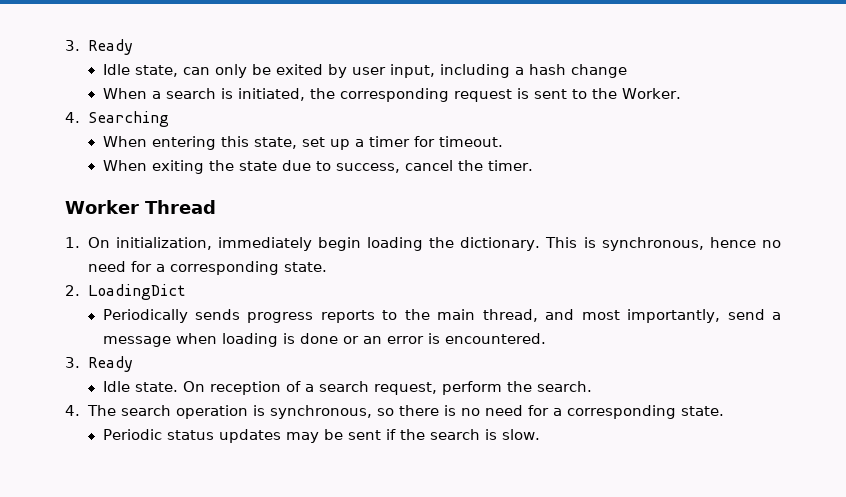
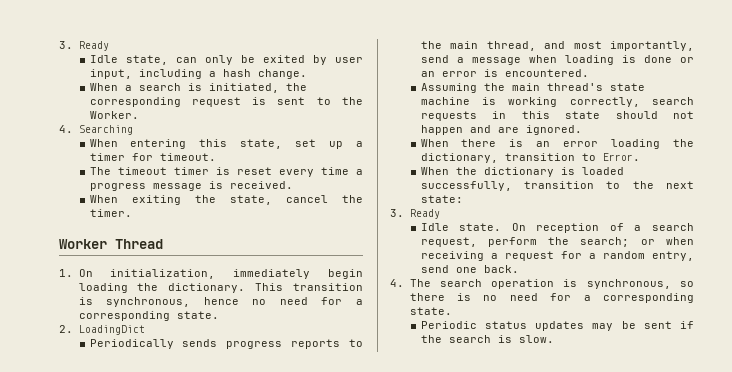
[570,64,627,78] change -> [257,69,307,79] change.
(503, 141) none -> [89,167,363,177] [89,181,293,191] // The timeout timer is reset every time a progress message is received.
[238,160,400,173] state due to success, -> [229,195,272,205] state,
(578, 242) none -> [293,283,363,291] transition
(546, 338) none -> [420,83,645,93] [420,97,694,107] [420,111,694,121] [420,125,582,135] [420,139,694,149] [420,153,640,163] [420,167,624,177] [420,181,694,191] [420,195,463,203] // Assuming the main thread's state machine is working correctly, search requests in this state should not happen and are ignored. // When there is an error loading the dictionary, transition to Error. // When the dictionary is loaded successfully, transition to the next state:
[536,381,592,392] search. -> [580,237,694,247] [420,251,694,261] [420,265,519,273] search; or when receiving a request for a random entry, send one back.

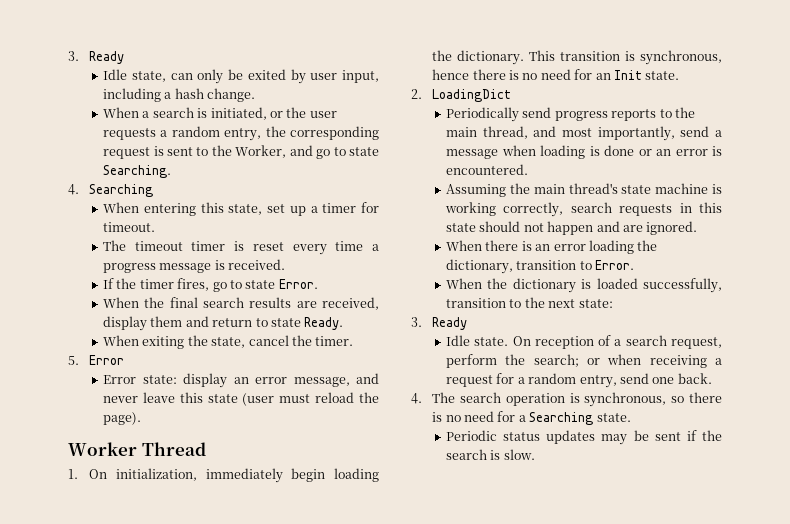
(279, 88) none -> [269,107,337,118] [103,126,262,141] or the user requests a random entry,
[89,111,139,119] Worker. -> [235,145,379,159] [103,165,172,178] Worker, and go to state Searching.
(293, 185) none -> [103,278,318,292] [103,297,379,310] [103,316,344,331] // If the timer fires, go to state Error. // When the final search results are received, display them and return to state Ready.
(132, 213) none -> [68,355,125,365] [103,373,379,388] [103,392,379,406] [103,412,142,425] // 5. Error // Error state: display an error message, and never leave this state (user must reload the page).
[252,297,363,305] [78,311,170,321] no need for a corresponding -> [472,69,642,80] there is no need for an Init
[182,339,218,347] sends -> [522,107,552,118] send
[603,293,694,303] corresponding -> [529,412,594,425] Searching

